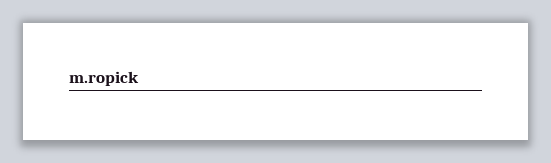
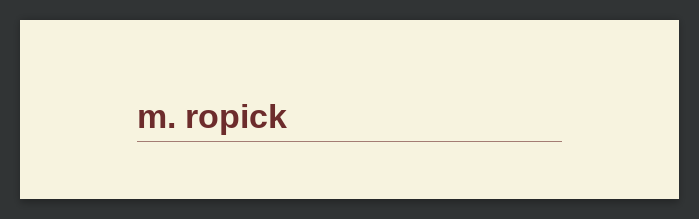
[69,71,139,86] m.ropick -> [137,104,288,135] m. ropick

